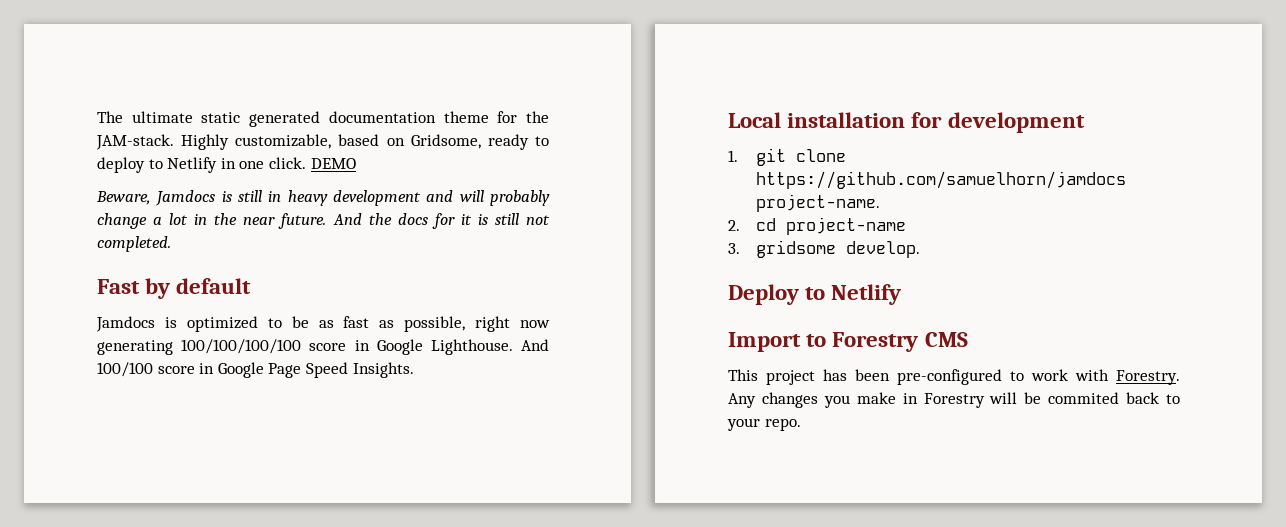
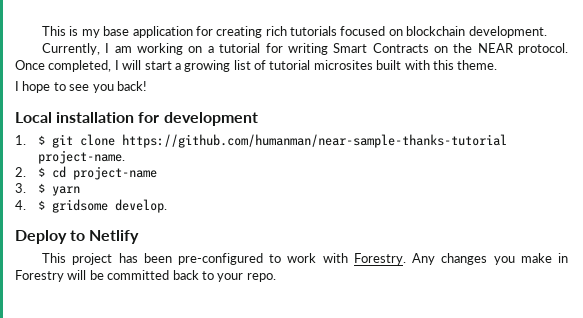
[97,111,549,127] [96,134,550,150] [97,157,356,173] [96,190,550,206] [97,213,550,229] [97,236,171,252] [97,278,252,299] [96,316,550,332] [97,339,549,355] [97,362,414,378] The ultimate static generated documentation theme for the JAM-stack. Highly customizable, based on Gridsome, ready to deploy to Netlify in one click. DEMO // Beware, Jamdocs is still in heavy development and will probably change a lot in the near future. And the docs for it is still not completed. // Fast by default // Jamdocs is optimized to be as fast as possible, right now generating 100/100/100/100 score in Google Lighthouse. And 100/100 score in Google Page Speed Insights. -> [42,26,547,38] [42,43,568,55] [15,60,498,72] [15,81,147,93] This is my base application for creating rich tutorials focused on blockchain development. // Currently, I am working on a tutorial for writing Smart Contracts on the NEAR protocol. Once completed, I will start a growing list of tutorial microsites built with this theme. // I hope to see you back!
(738, 156) none -> [37,135,45,145] $
[755,171,1126,189] https://github.com/samuelhorn/jamdocs -> [121,134,507,148] https://github.com/humanman/near-sample-thanks-tutorial
(740, 225) none -> [37,167,45,177] $
(740, 248) none -> [37,183,80,196] [15,200,45,210] $ yarn // 4. $
[728,332,968,352] // Import to Forestry CMS -> (140, 237) none
[1048,392,1120,404] commited -> [107,270,170,280] committed

